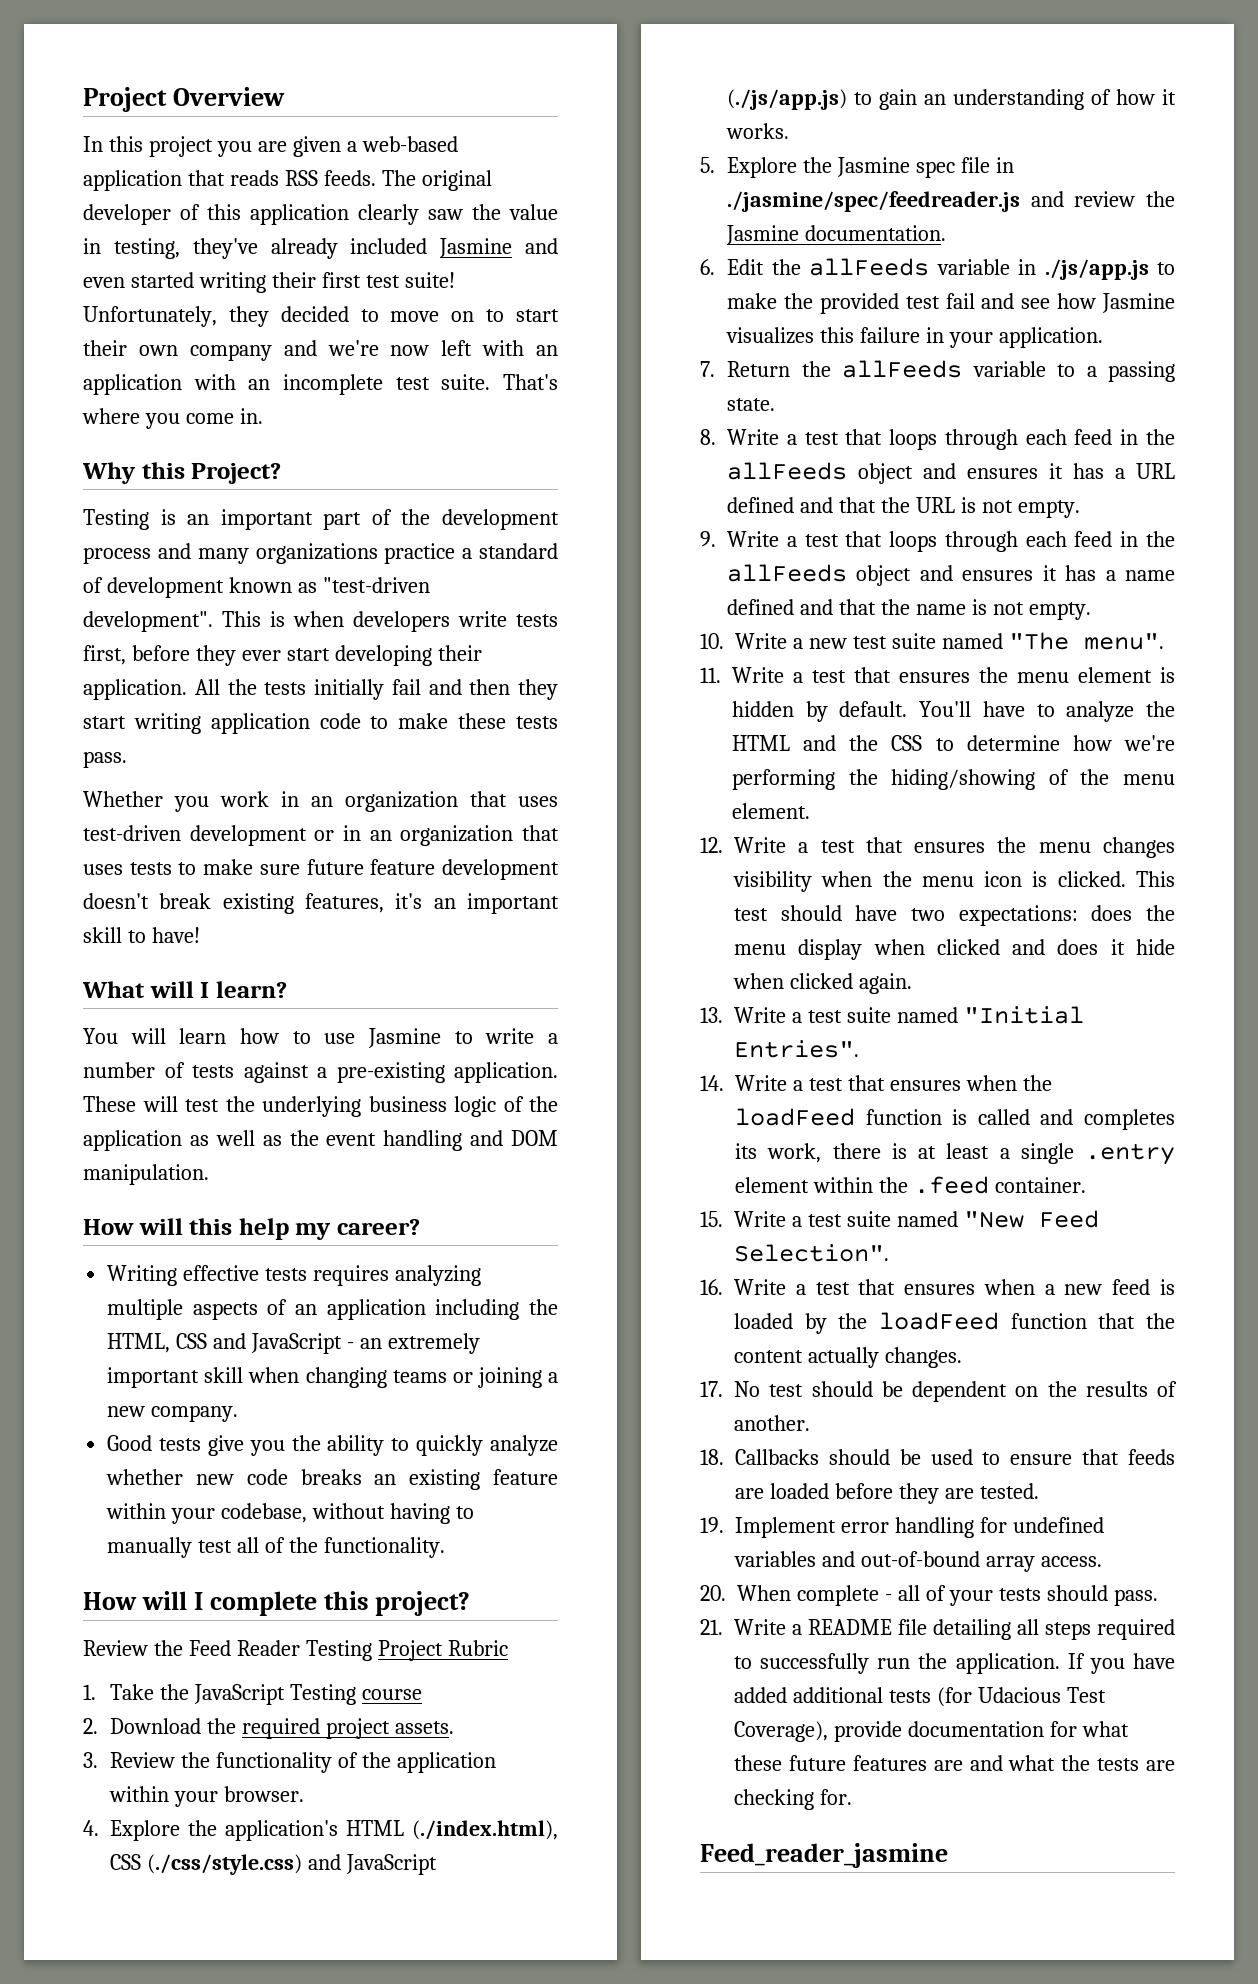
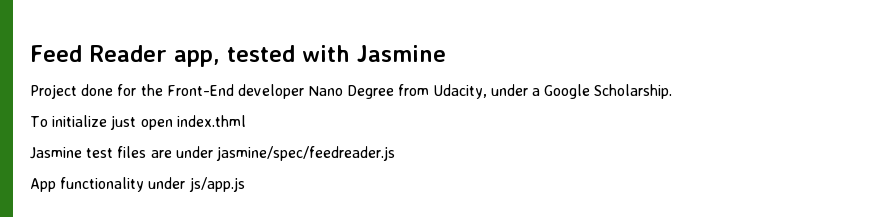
[83,87,285,112] [83,136,458,157] [83,170,492,191] [83,204,558,225] [83,238,558,259] [83,272,455,293] [83,306,559,327] [83,340,558,361] [83,374,558,395] [82,408,263,429] [82,462,282,484] [83,509,559,530] [83,543,558,564] [83,577,430,598] [83,611,558,632] [83,645,482,666] [83,679,558,700] [83,713,558,734] [83,751,127,768] [83,791,558,812] [83,825,559,846] [83,859,559,880] [83,893,559,914] [83,927,200,943] [82,981,287,998] [83,1028,558,1048] [83,1062,558,1083] [83,1096,558,1117] [83,1130,558,1151] [83,1164,209,1185] [83,1218,421,1240] [107,1265,481,1286] [107,1299,558,1320] [107,1333,480,1354] [107,1367,558,1388] [107,1405,239,1422] [107,1435,559,1456] [106,1469,558,1490] [106,1503,474,1524] [107,1537,445,1558] [83,1591,471,1616] [83,1640,508,1661] [83,1684,422,1705] [83,1718,454,1739] [83,1752,496,1773] [109,1786,304,1807] [83,1820,558,1841] [110,1854,437,1875] [727,89,1176,110] [726,123,790,139] [700,157,1014,178] [727,191,1175,212] [726,225,946,245] [700,258,1175,280] [727,293,1175,314] [726,327,1103,348] [700,360,1175,382] [727,398,776,411] [700,429,1175,450] [727,462,1175,484] [727,497,1080,518] [700,531,1175,552] [727,564,1175,586] [727,599,1091,620] [700,632,1164,650] [700,667,1175,683] [732,701,1175,722] [732,735,1175,751] [732,769,1175,790] [732,803,810,819] [700,837,1175,858] [733,871,1175,892] [734,905,1175,926] [734,939,1175,960] [733,973,912,994] [700,1006,1084,1024] [734,1040,859,1058] [700,1075,1052,1091] [735,1108,1175,1130] [735,1143,1175,1165] [735,1176,1086,1194] [700,1210,1099,1228] [734,1244,889,1262] [700,1279,1175,1295] [734,1312,1175,1334] [734,1347,962,1368] [700,1381,1177,1402] [734,1415,810,1431] [700,1449,1175,1465] [735,1483,1039,1504] [700,1517,1104,1538] [734,1551,1102,1572] [700,1585,1158,1606] [700,1619,1175,1640] [734,1653,1175,1674] [734,1687,1106,1707] [734,1721,1129,1742] [734,1755,1175,1771] [734,1789,852,1810] [700,1843,948,1868] Project Overview // In this project you are given a web-based application that reads RSS feeds. The original developer of this application clearly saw the value in testing, they've already included Jasmine and even started writing their first test suite! Unfortunately, they decided to move on to start their own company and we're now left with an application with an incomplete test suite. That's where you come in. // Why this Project? // Testing is an important part of the development process and many organizations practice a standard of development known as "test-driven development". This is when developers write tests first, before they ever start developing their application. All the tests initially fail and then they start writing application code to make these tests pass. // Whether you work in an organization that uses test-driven development or in an organization that uses tests to make sure future feature development doesn't break existing features, it's an important skill to have! // What will I learn? // You will learn how to use Jasmine to write a number of tests against a pre-existing application. These will test the underlying business logic of the application as well as the event handling and DOM manipulation. // How will this help my career? // Writing effective tests requires analyzing multiple aspects of an application including the HTML, CSS and JavaScript - an extremely important skill when changing teams or joining a new company. // Good tests give you the ability to quickly analyze whether new code breaks an existing feature within your codebase, without having to manually test all of the functionality. // How will I complete this project? // Review the Feed Reader Testing Project Rubric // 1. Take the JavaScript Testing course // 2. Download the required project assets. // 3. Review the functionality of the application within your browser. // 4. Explore the application's HTML (./index.html), CSS (./css/style.css) and JavaScript (./js/app.js) to gain an understanding of how it works. // 5. Explore the Jasmine spec file in ./jasmine/spec/feedreader.js and review the Jasmine documentation. // 6. Edit the allFeeds variable in ./js/app.js to make the provided test fail and see how Jasmine visualizes this failure in your application. // 7. Return the allFeeds variable to a passing state. // 8. Write a test that loops through each feed in the allFeeds object and ensures it has a URL defined and that the URL is not empty. // 9. Write a test that loops through each feed in the allFeeds object and ensures it has a name defined and that the name is not empty. // 10. Write a new test suite named "The menu". // 11. Write a test that ensures the menu element is hidden by default. You'll have to analyze the HTML and the CSS to determine how we're performing the hiding/showing of the menu element. // 12. Write a test that ensures the menu changes visibility when the menu icon is clicked. This test should have two expectations: does the menu display when clicked and does it hide when clicked again. // 13. Write a test suite named "Initial Entries". // 14. Write a test that ensures when the loadFeed function is called and completes its work, there is at least a single .entry element within the .feed container. // 15. Write a test suite named "New Feed Selection". // 16. Write a test that ensures when a new feed is loaded by the loadFeed function that the content actually changes. // 17. No test should be dependent on the results of another. // 18. Callbacks should be used to ensure that feeds are loaded before they are tested. // 19. Implement error handling for undefined variables and out-of-bound array access. // 20. When complete - all of your tests should pass. // 21. Write a README file detailing all steps required to successfully run the application. If you have added additional tests (for Udacious Test Coverage), provide documentation for what these future features are and what the tests are checking for. // Feed_reader_jasmine -> [30,45,446,67] [30,84,673,99] [30,115,246,130] [30,146,395,161] [30,177,245,192] Feed Reader app, tested with Jasmine // Project done for the Front-End developer Nano Degree from Udacity, under a Google Scholarship. // To initialize just open index.thml // Jasmine test files are under jasmine/spec/feedreader.js // App functionality under js/app.js

